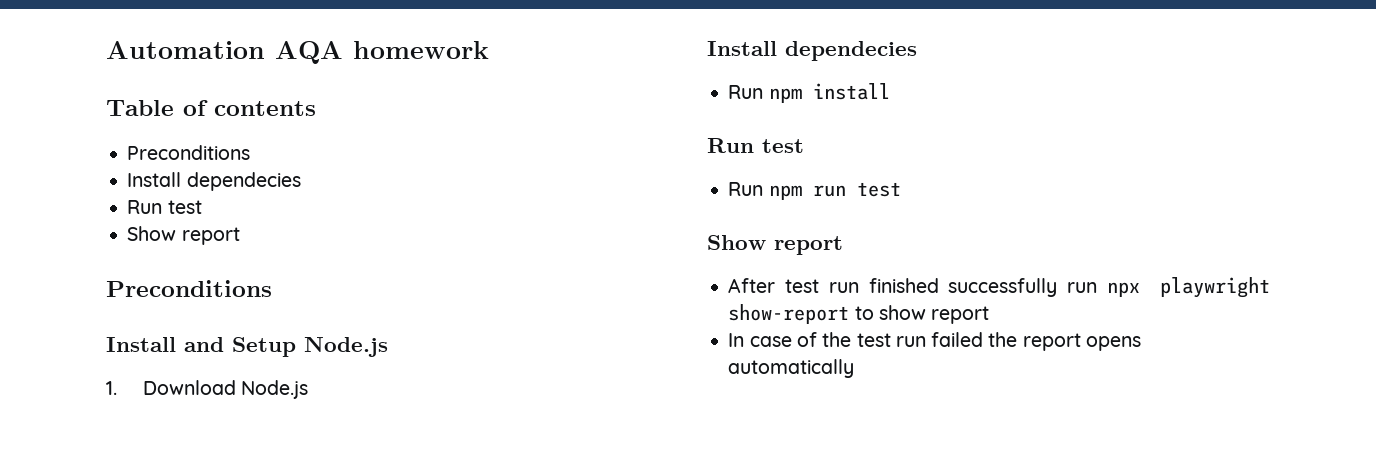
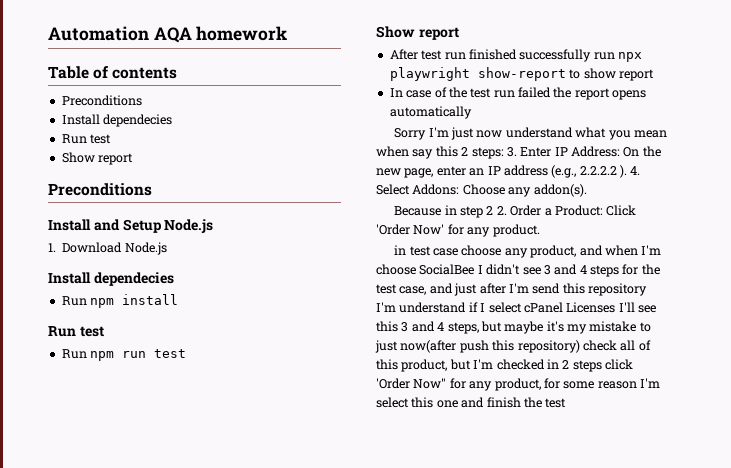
(855, 368) none -> [394,127,667,140] [376,146,661,159] [376,165,641,178] [376,184,587,197] [394,205,637,218] [376,224,540,237] [394,245,662,258] [376,264,660,277] [376,283,647,296] [376,302,656,313] [376,321,651,334] [375,340,651,353] [376,359,633,372] [376,378,660,391] [376,397,567,408] // Sorry I'm just now understand what you mean when say this 2 steps: 3. Enter IP Address: On the new page, enter an IP address (e.g., 2.2.2.2 ). 4. Select Addons: Choose any addon(s). // Because in step 2 2. Order a Product: Click 'Order Now' for any product. // in test case choose any product, and when I'm choose SocialBee I didn't see 3 and 4 steps for the test case, and just after I'm send this repository I'm understand if I select cPanel Licenses I'll see this 3 and 4 steps, but maybe it's my mistake to just now(after push this repository) check all of this product, but I'm checked in 2 steps click 'Order Now" for any product, for some reason I'm select this one and finish the test

